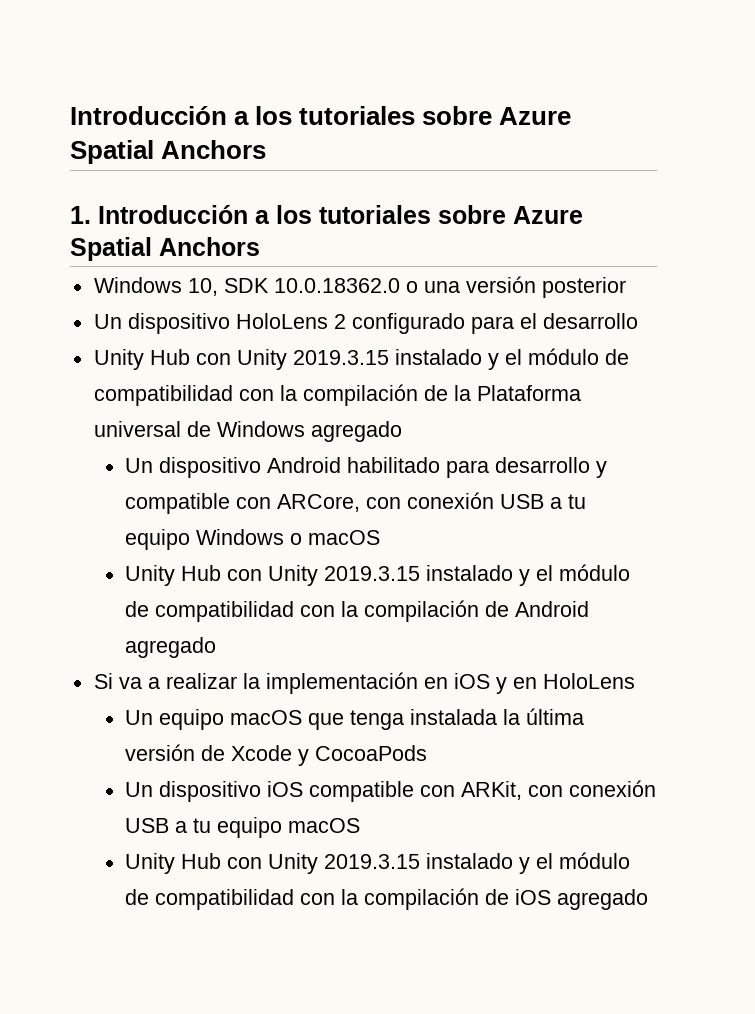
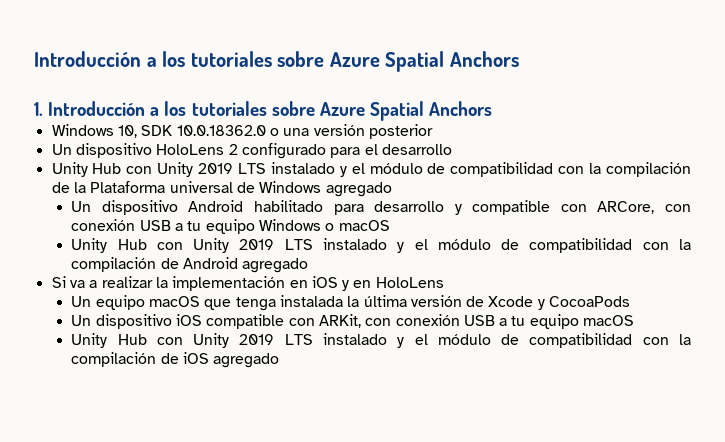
[292,350,389,365] 2019.3.15 -> [198,163,267,174] 2019 LTS
[324,566,421,581] 2019.3.15 -> [239,239,313,250] 2019 LTS
[324,854,421,869] 2019.3.15 -> [239,334,313,345] 2019 LTS

